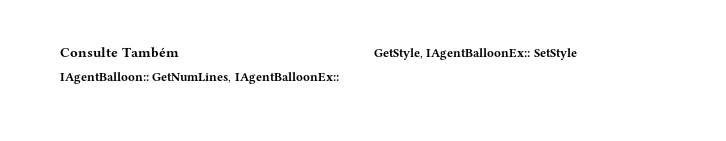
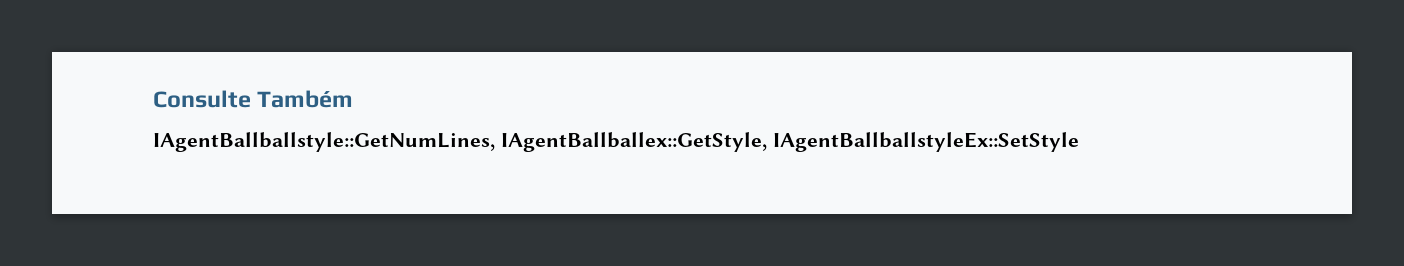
[60,72,339,84] [374,48,577,60] IAgentBalloon:: GetNumLines, IAgentBalloonEx:: GetStyle, IAgentBalloonEx:: SetStyle -> [153,132,1079,152] IAgentBallballstyle::GetNumLines, IAgentBallballex::GetStyle, IAgentBallballstyleEx::SetStyle

